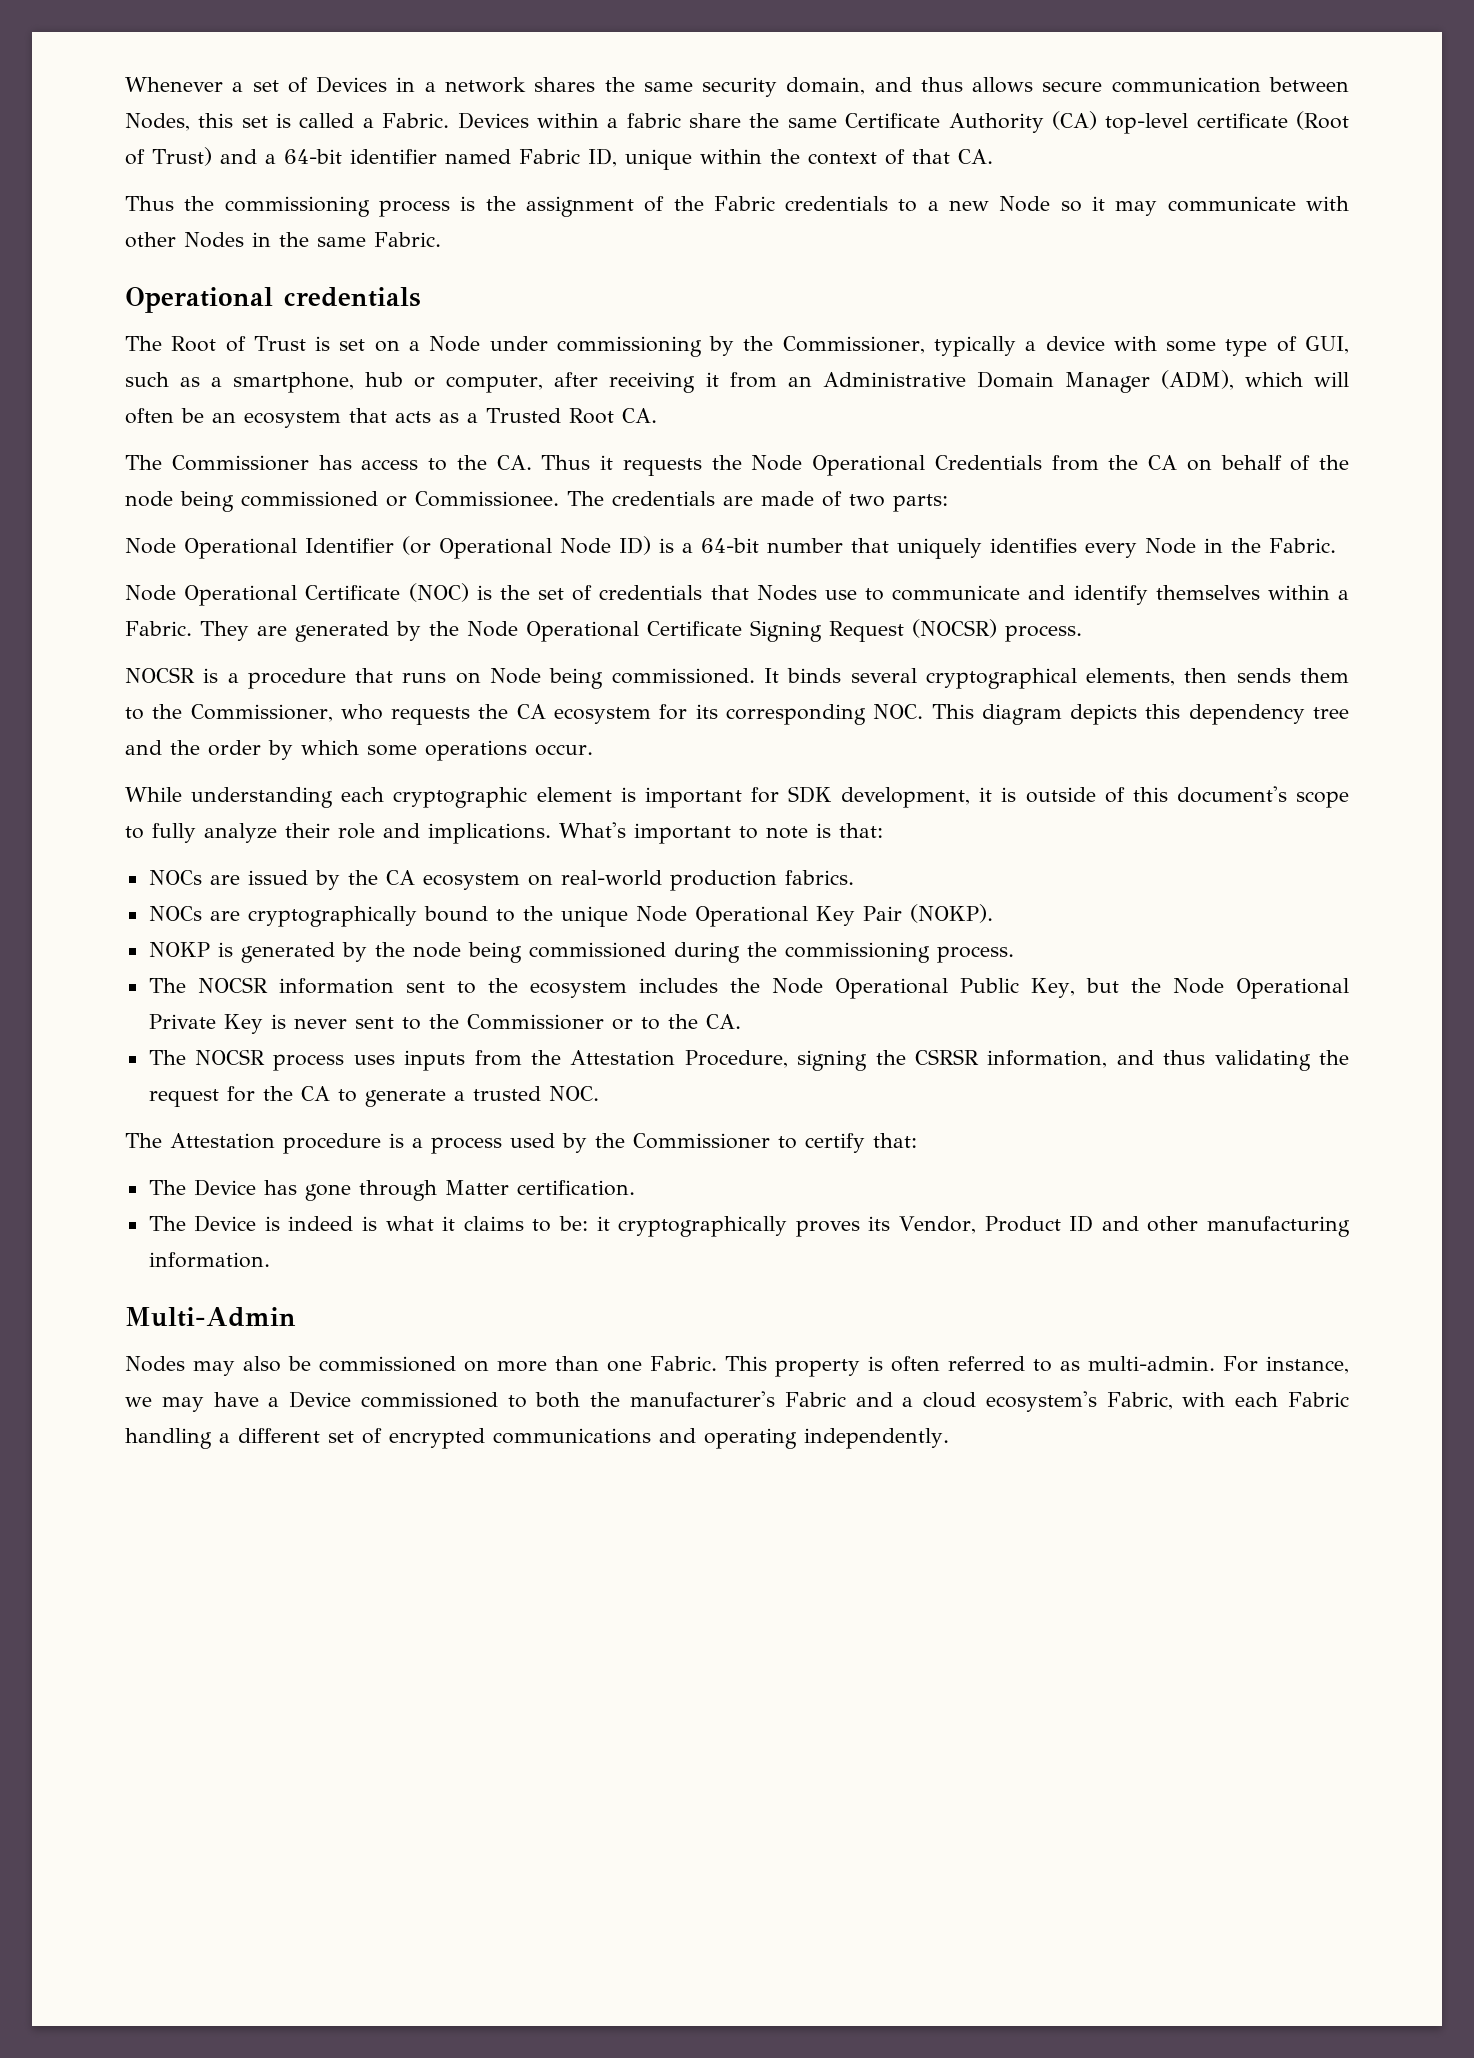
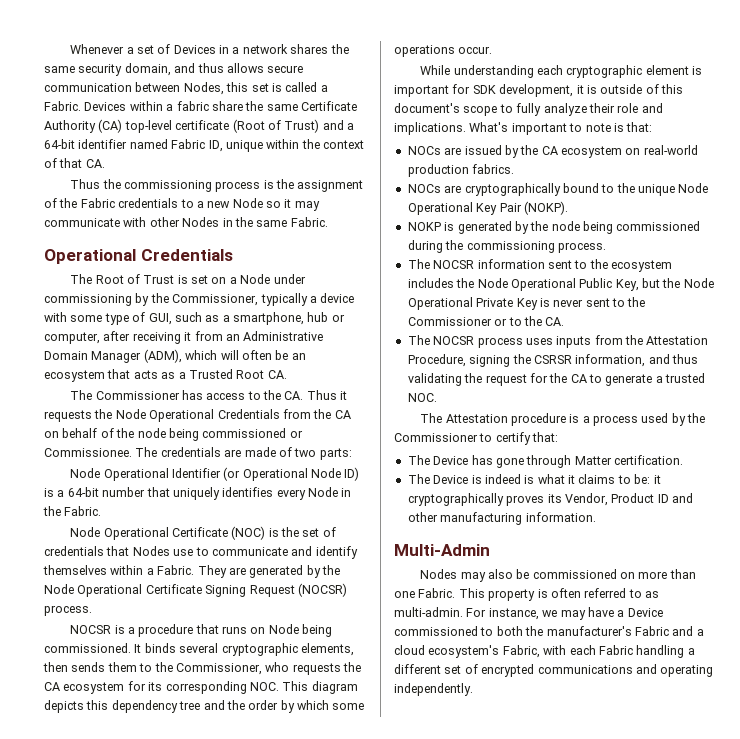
[284,287,421,307] credentials -> [140,249,233,261] Credentials
[925,668,1077,689] cryptographical -> [221,643,298,656] cryptographic

